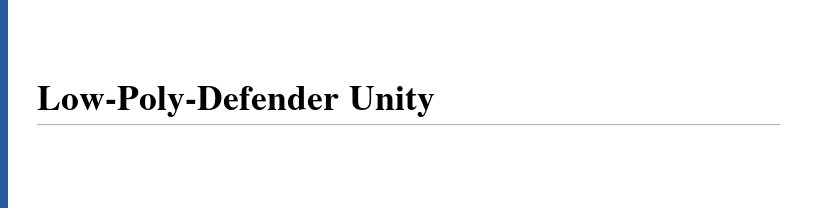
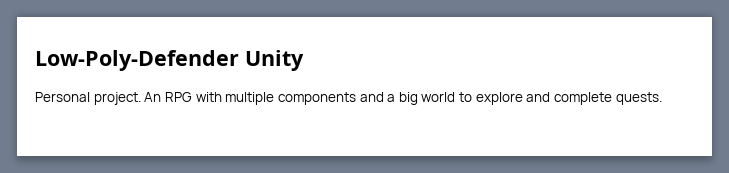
(435, 102) none -> [35,92,662,105] // Personal project. An RPG with multiple components and a big world to explore and complete quests.

